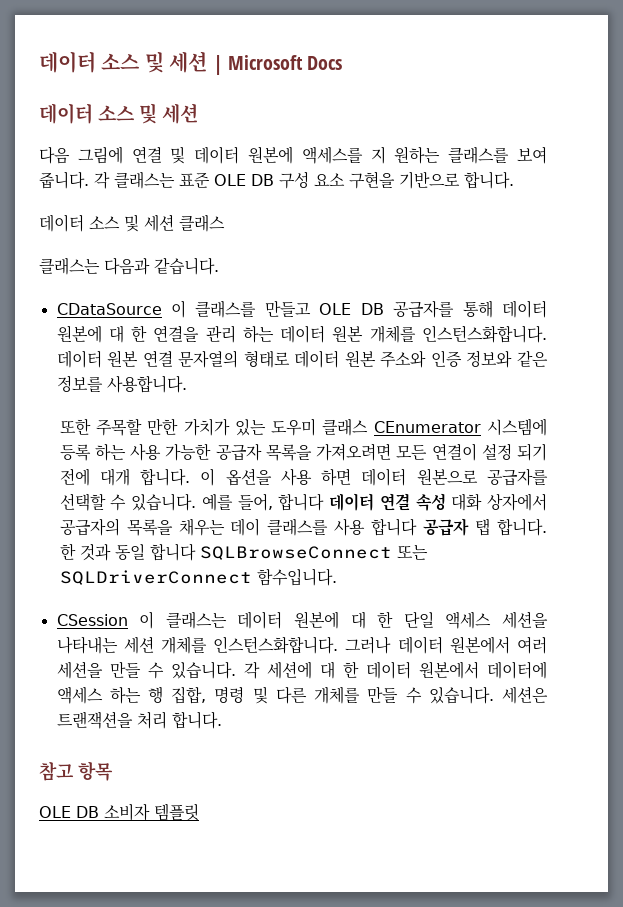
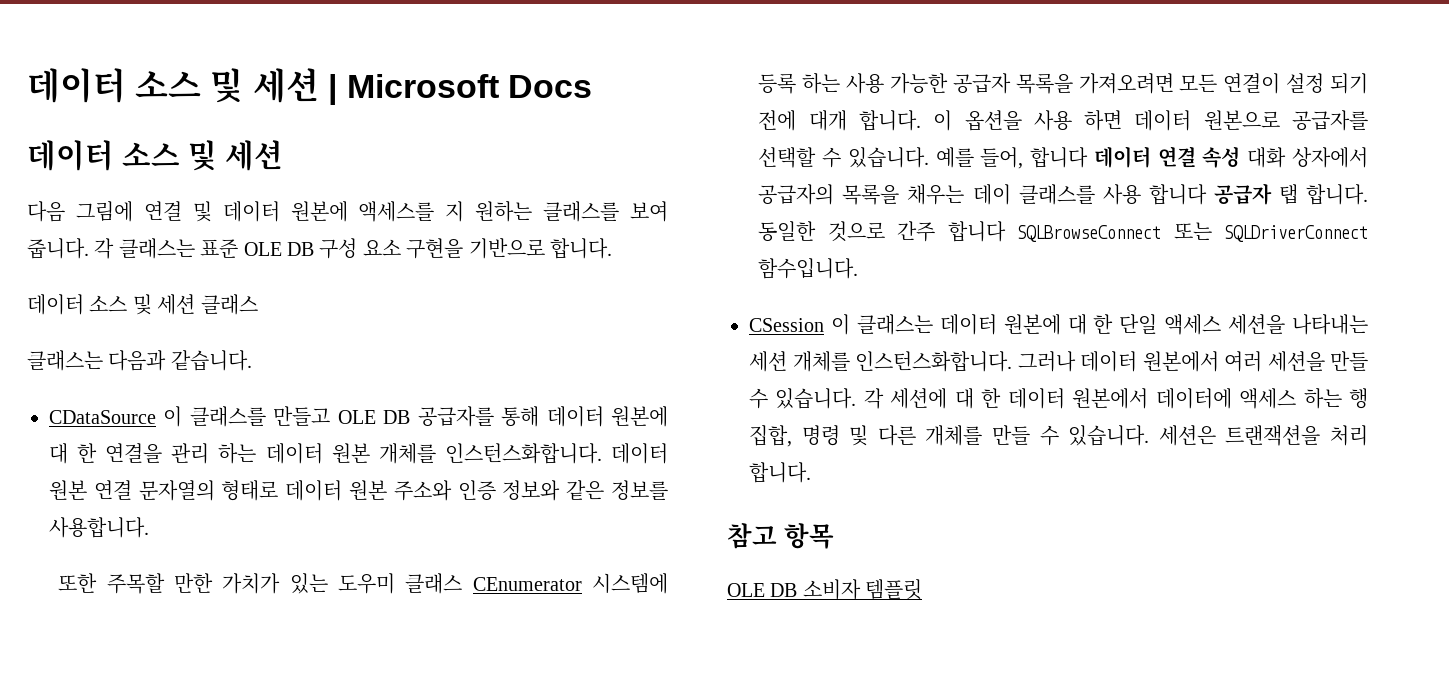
[59,543,145,561] 한 것과 동일 -> [758,221,936,242] 동일한 것으로 간주

